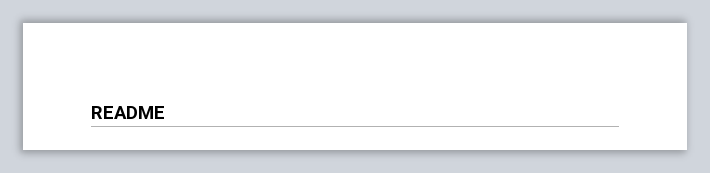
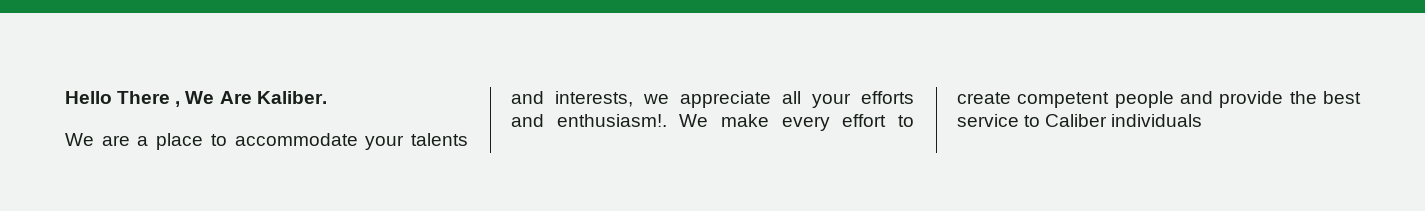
[91,106,165,119] README -> [65,91,327,107] [65,133,468,150] [511,91,914,108] [511,114,914,131] [957,91,1361,108] [957,114,1203,127] Hello There , We Are Kaliber. // We are a place to accommodate your talents and interests, we appreciate all your efforts and enthusiasm!. We make every effort to create competent people and provide the best service to Caliber individuals

